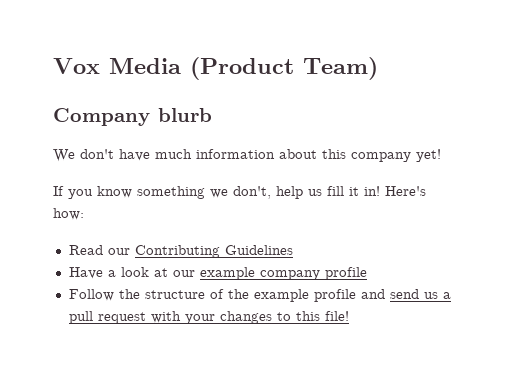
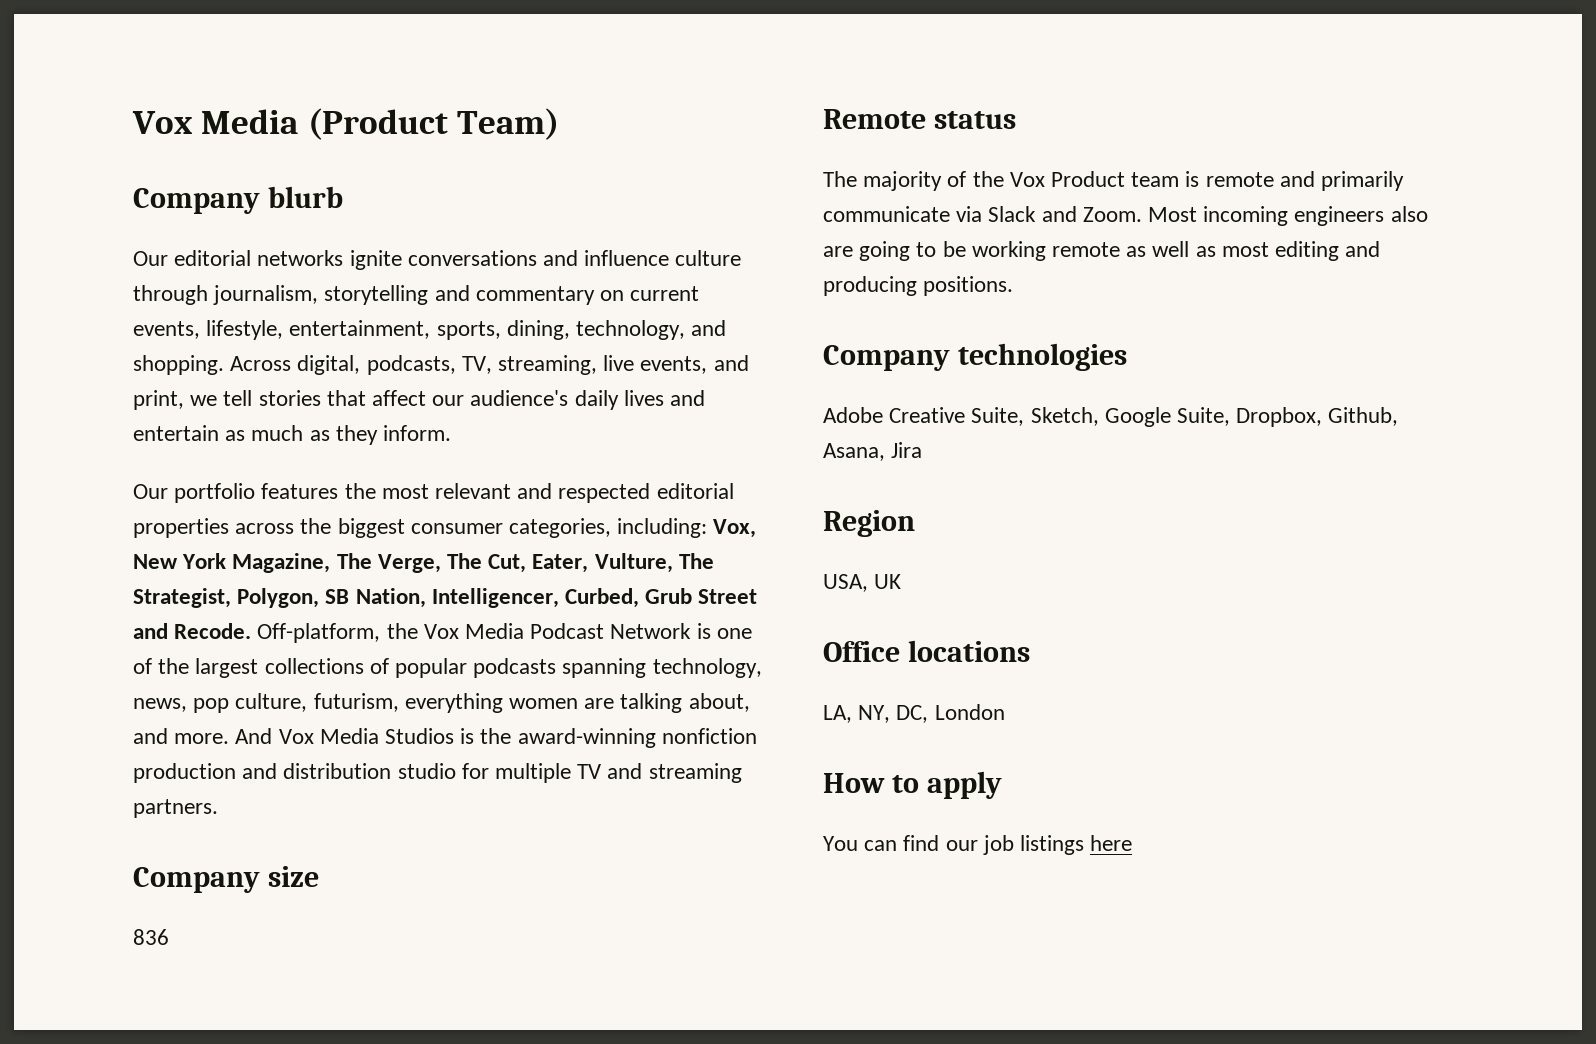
[53,149,441,162] [53,186,426,199] [53,208,84,220] [68,245,293,258] [68,267,367,280] [68,289,451,302] [68,311,349,324] We don't have much information about this company yet! // If you know something we don't, help us fill it in! Here's how: // Read our Contributing Guidelines // Have a look at our example company profile // Follow the structure of the example profile and send us a pull request with your changes to this file! -> [133,250,742,270] [133,285,700,305] [133,320,727,340] [133,355,749,375] [133,390,706,410] [133,425,452,445] [133,483,734,503] [133,518,757,538] [133,553,714,573] [133,588,758,608] [133,623,752,643] [133,658,762,678] [133,693,750,713] [133,728,757,748] [133,763,742,783] [133,799,218,818] [133,866,319,893] [133,929,169,945] [823,109,1016,129] [823,171,1405,191] [823,206,1428,226] [823,241,1381,261] [823,276,1014,296] [823,343,1127,371] [823,407,1399,427] [823,442,923,461] [823,510,915,537] [823,574,902,592] [823,640,1030,662] [823,704,1005,723] [823,771,1002,799] [823,835,1133,855] Our editorial networks ignite conversations and influence culture through journalism, storytelling and commentary on current events, lifestyle, entertainment, sports, dining, technology, and shopping. Across digital, podcasts, TV, streaming, live events, and print, we tell stories that affect our audience's daily lives and entertain as much as they inform. // Our portfolio features the most relevant and respected editorial properties across the biggest consumer categories, including: Vox, New York Magazine, The Verge, The Cut, Eater, Vulture, The Strategist, Polygon, SB Nation, Intelligencer, Curbed, Grub Street and Recode. Off-platform, the Vox Media Podcast Network is one of the largest collections of popular podcasts spanning technology, news, pop culture, futurism, everything women are talking about, and more. And Vox Media Studios is the award-winning nonfiction production and distribution studio for multiple TV and streaming partners. // Company size // 836 // Remote status // The majority of the Vox Product team is remote and primarily communicate via Slack and Zoom. Most incoming engineers also are going to be working remote as well as most editing and producing positions. // Company technologies // Adobe Creative Suite, Sketch, Google Suite, Dropbox, Github, Asana, Jira // Region // USA, UK // Office locations // LA, NY, DC, London // How to apply // You can find our job listings here

